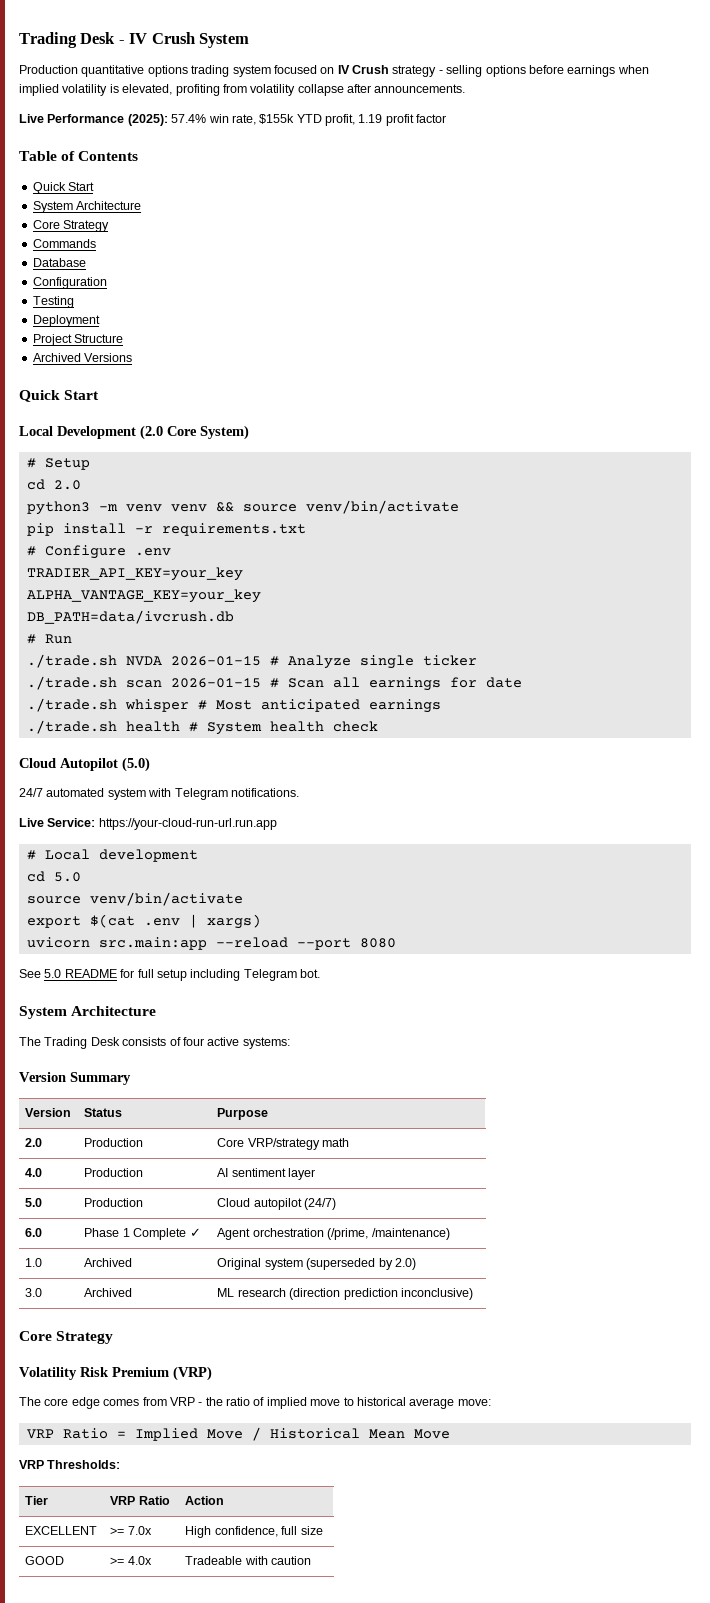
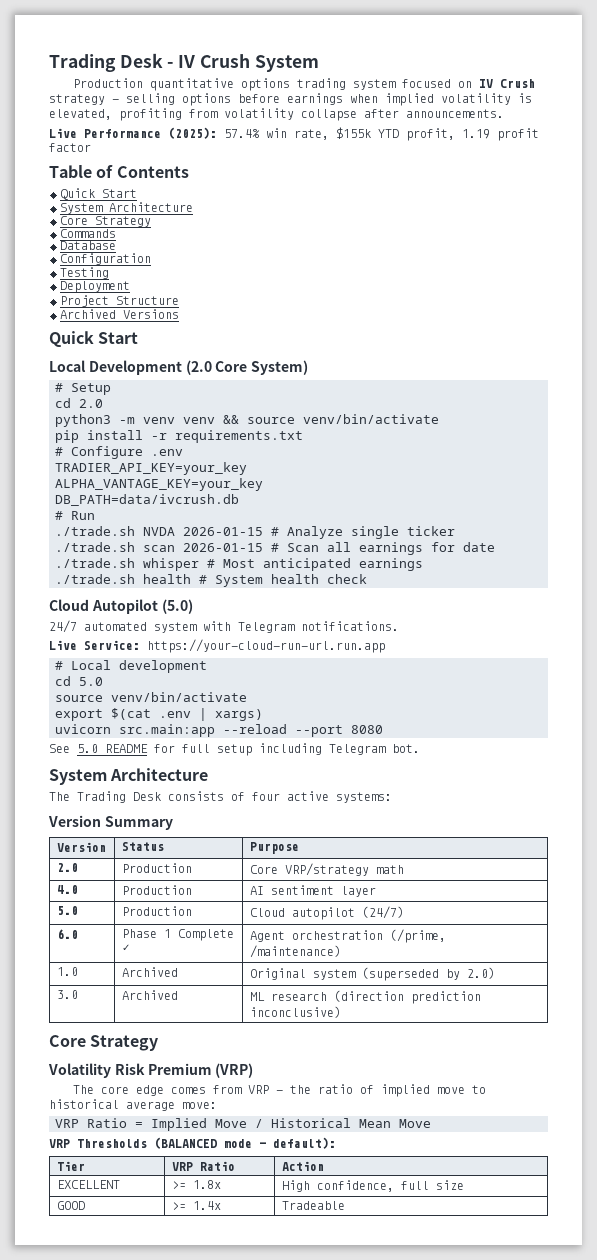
[47,1460,121,1469] Thresholds: -> [77,1137,336,1149] Thresholds (BALANCED mode - default):
[127,1526,152,1535] 7.0x -> [192,1180,221,1189] 1.8x
[127,1556,152,1565] 4.0x -> [192,1201,221,1210] 1.4x
[244,1556,312,1565] with caution -> (345, 1205) none

